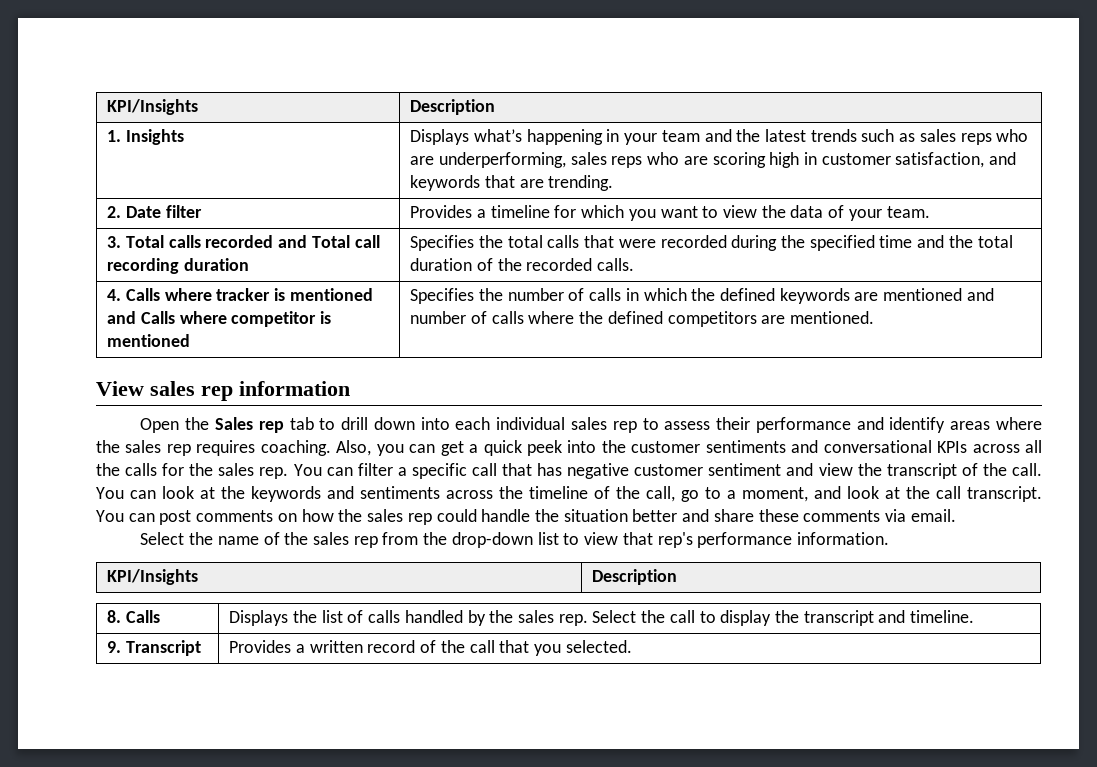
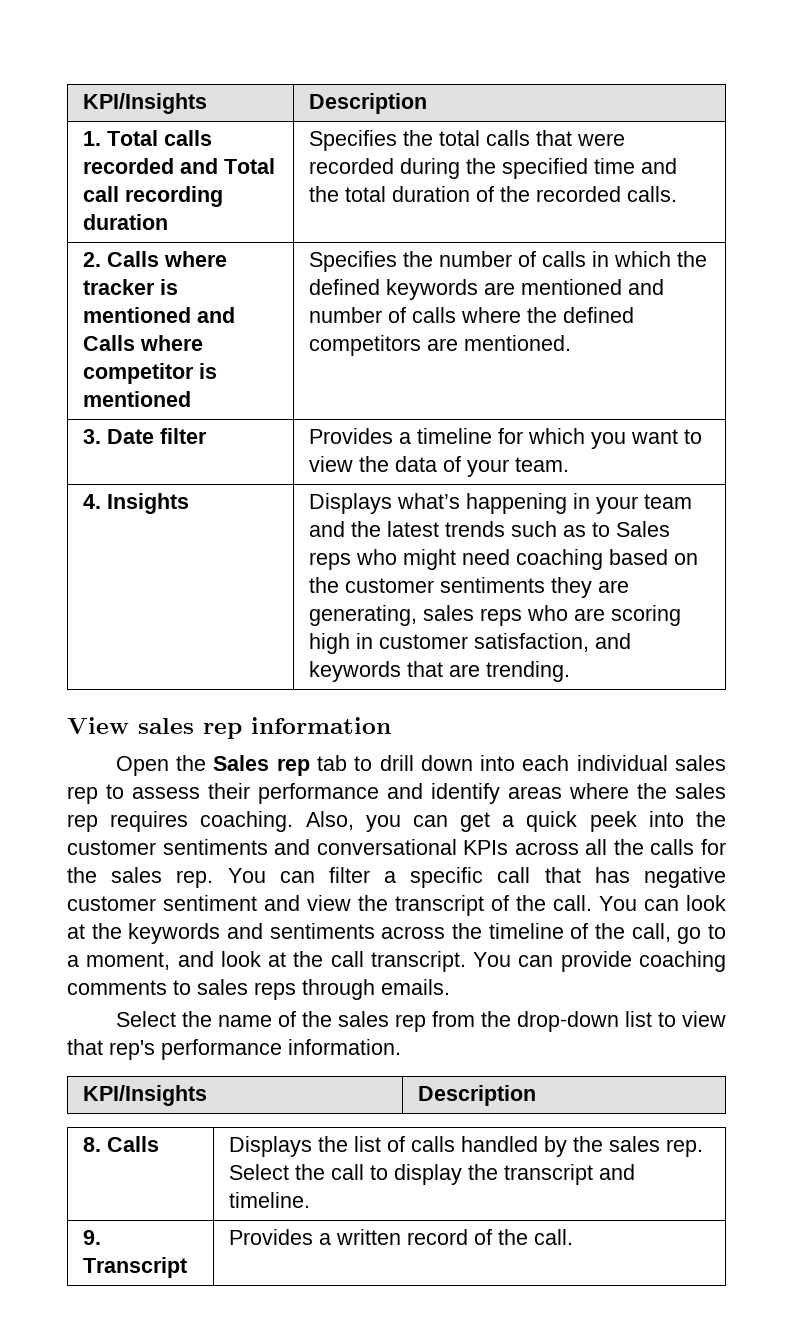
[125,129,184,145] [410,129,1029,145] [410,152,1017,168] [410,175,614,191] [107,205,202,218] [410,205,930,221] [107,236,122,248] Insights | Displays what’s happening in your team and the latest trends such as sales reps who are underperforming, sales reps who are scoring high in customer satisfaction, and keywords that are trending. // 2. Date filter | Provides a timeline for which you want to view the data of your team. // 3. -> (102, 138) none
[107,289,122,301] 4. -> [83,252,102,267] 2.
(874, 317) none -> [83,428,208,444] [309,428,703,449] [309,456,570,477] [83,493,190,514] [309,493,693,514] [309,521,671,537] [309,549,699,570] [309,577,630,598] [309,605,682,626] [309,633,632,654] [309,661,571,682] // 3. Date filter | Provides a timeline for which you want to view the data of your team. // 4. Insights | Displays what’s happening in your team and the latest trends such as to Sales reps who might need coaching based on the customer sentiments they are generating, sales reps who are scoring high in customer satisfaction, and keywords that are trending.
[159,509,956,525] post comments on how the sales rep could handle the situation better and share these comments via email. -> [560,951,726,972] [67,979,450,1000] provide coaching comments to sales reps through emails.
[469,640,632,656] call that you selected. -> [534,1229,574,1245] call.

